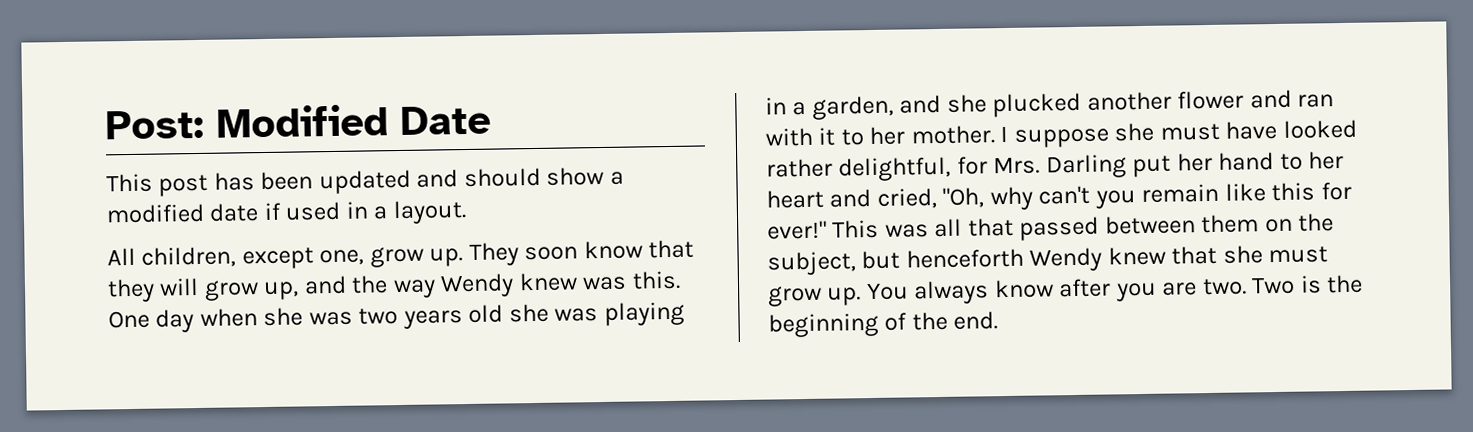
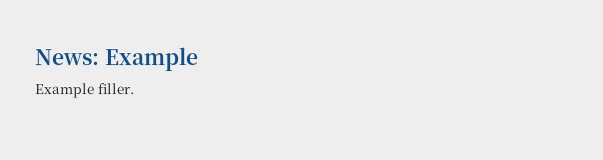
[105,104,491,140] [106,166,624,197] [106,200,467,225] [107,239,695,270] [107,270,681,303] [108,301,685,333] [765,89,1335,120] [765,119,1357,148] [766,150,1345,182] [766,181,1352,211] [767,213,1335,241] [767,245,1329,276] [768,274,1364,307] [768,311,999,338] Post: Modified Date // This post has been updated and should show a modified date if used in a layout. // All children, except one, grow up. They soon know that they will grow up, and the way Wendy knew was this. One day when she was two years old she was playing in a garden, and she plucked another flower and ran with it to her mother. I suppose she must have looked rather delightful, for Mrs. Darling put her hand to her heart and cried, "Oh, why can't you remain like this for ever!" This was all that passed between them on the subject, but henceforth Wendy knew that she must grow up. You always know after you are two. Two is the beginning of the end. -> [34,47,198,72] [35,83,135,99] News: Example // Example filler.

